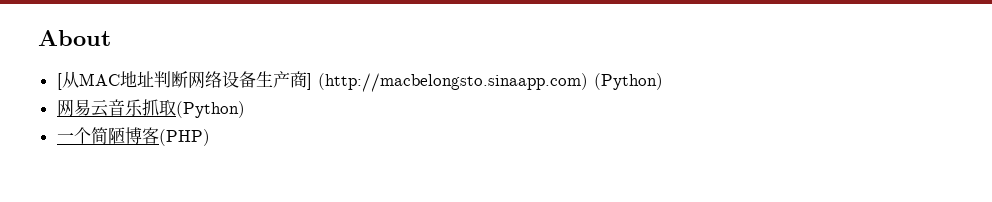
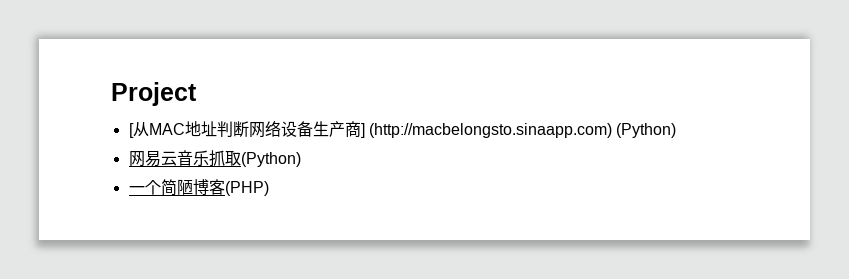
[38,30,111,46] About -> [111,82,197,106] Project

